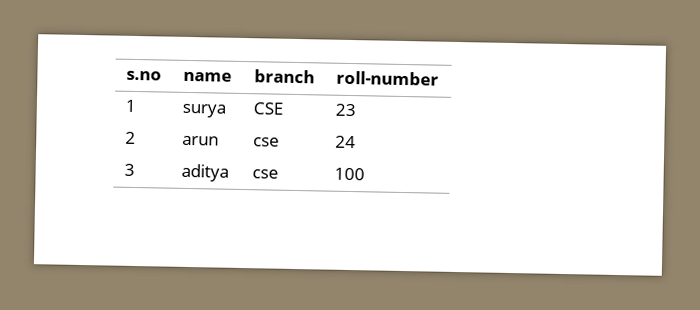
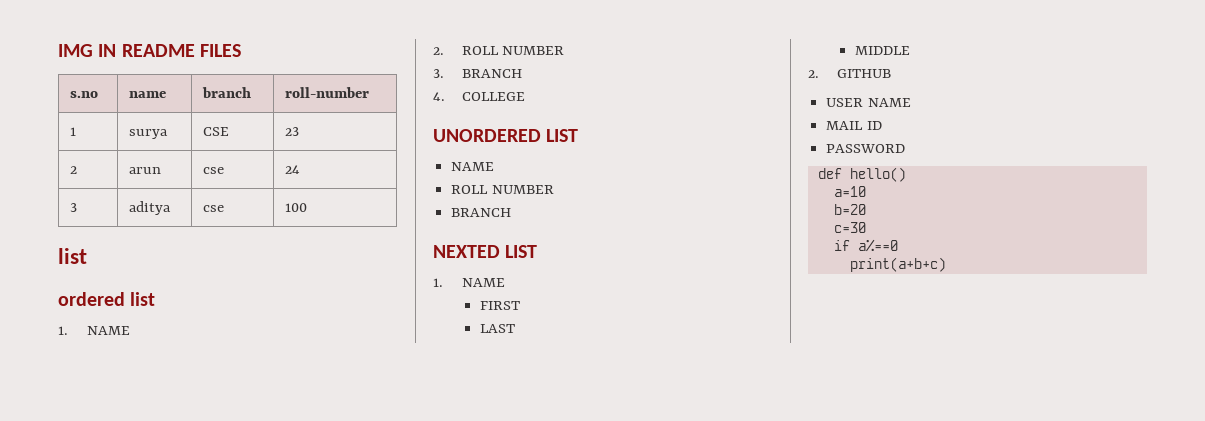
(125, 75) none -> [58,44,241,57] IMG IN README FILES //
(365, 174) none -> [58,248,87,264] [58,292,156,306] [58,326,130,335] [433,46,565,55] [433,69,522,78] [433,92,525,101] [433,129,579,142] [451,162,495,171] [451,185,554,194] [451,208,512,217] [433,245,538,258] [433,278,505,287] [480,301,521,310] [480,324,516,333] [855,46,911,55] [808,69,891,78] [826,98,911,107] [826,121,882,130] [826,144,906,153] [817,167,906,182] [833,186,866,197] [833,204,866,215] [833,222,866,233] [833,239,898,252] [849,257,946,272] // list // ordered list // 1. NAME // 2. ROLL NUMBER // 3. BRANCH // 4. COLLEGE // UNORDERED LIST // NAME // ROLL NUMBER // BRANCH // NEXTED LIST // 1. NAME // FIRST // LAST // MIDDLE // 2. GITHUB // USER NAME // MAIL ID // PASSWORD // def hello() // a=10 // b=20 // c=30 // if a%==0 // print(a+b+c)

